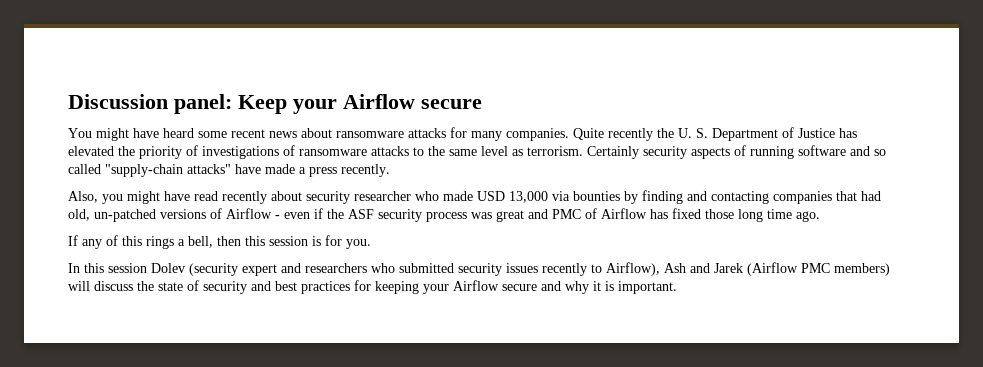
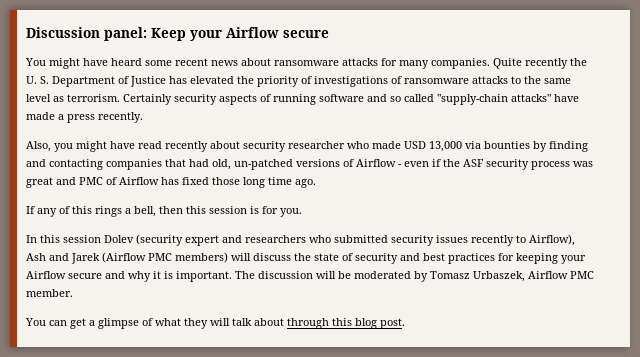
(677, 287) none -> [235,271,594,282] [26,289,73,297] [25,318,405,329] The discussion will be moderated by Tomasz Urbaszek, Airflow PMC member. // You can get a glimpse of what they will talk about through this blog post.

